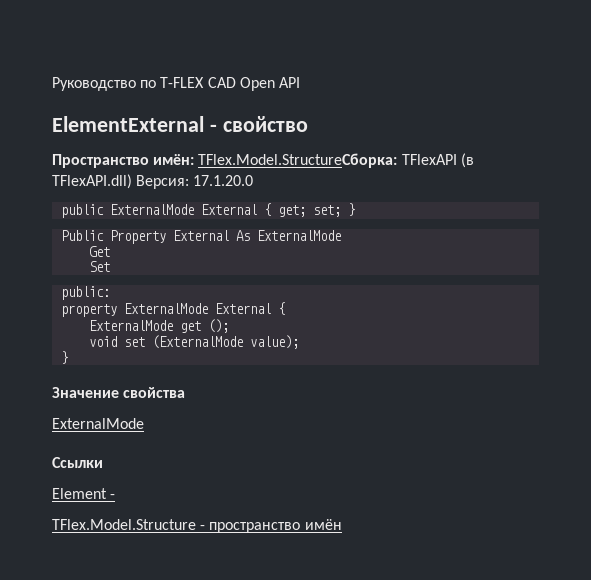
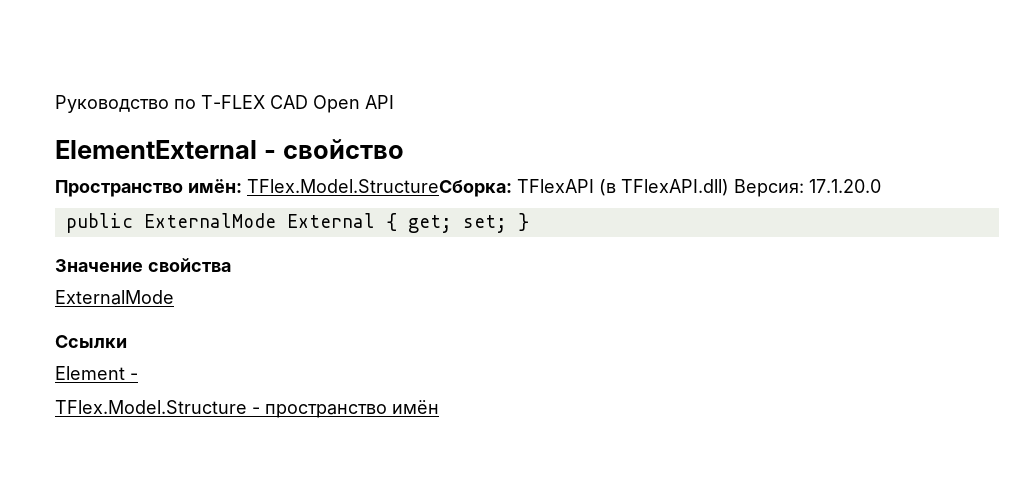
[61,230,342,244] [89,246,111,257] [89,261,111,272] [61,286,111,300] [61,302,286,317] [89,319,230,333] [89,335,300,349] [61,351,69,364] // Public Property External As ExternalMode // Get // Set // public: // property ExternalMode External { // ExternalMode get (); // void set (ExternalMode value); // } -> (529, 222) none

